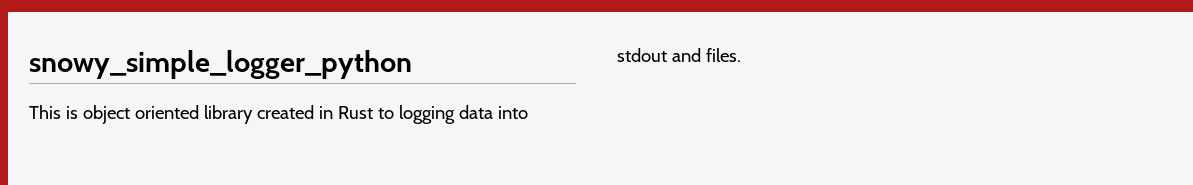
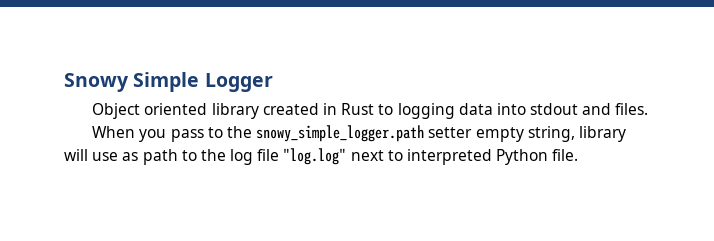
[29,50,412,79] [29,105,130,124] snowy_simple_logger_python // This is object -> [64,72,273,92] [92,103,141,119] Snowy Simple Logger // Object
(741, 55) none -> [92,125,626,142] [64,148,579,165] // When you pass to the snowy_simple_logger.path setter empty string, library will use as path to the log file "log.log" next to interpreted Python file.

